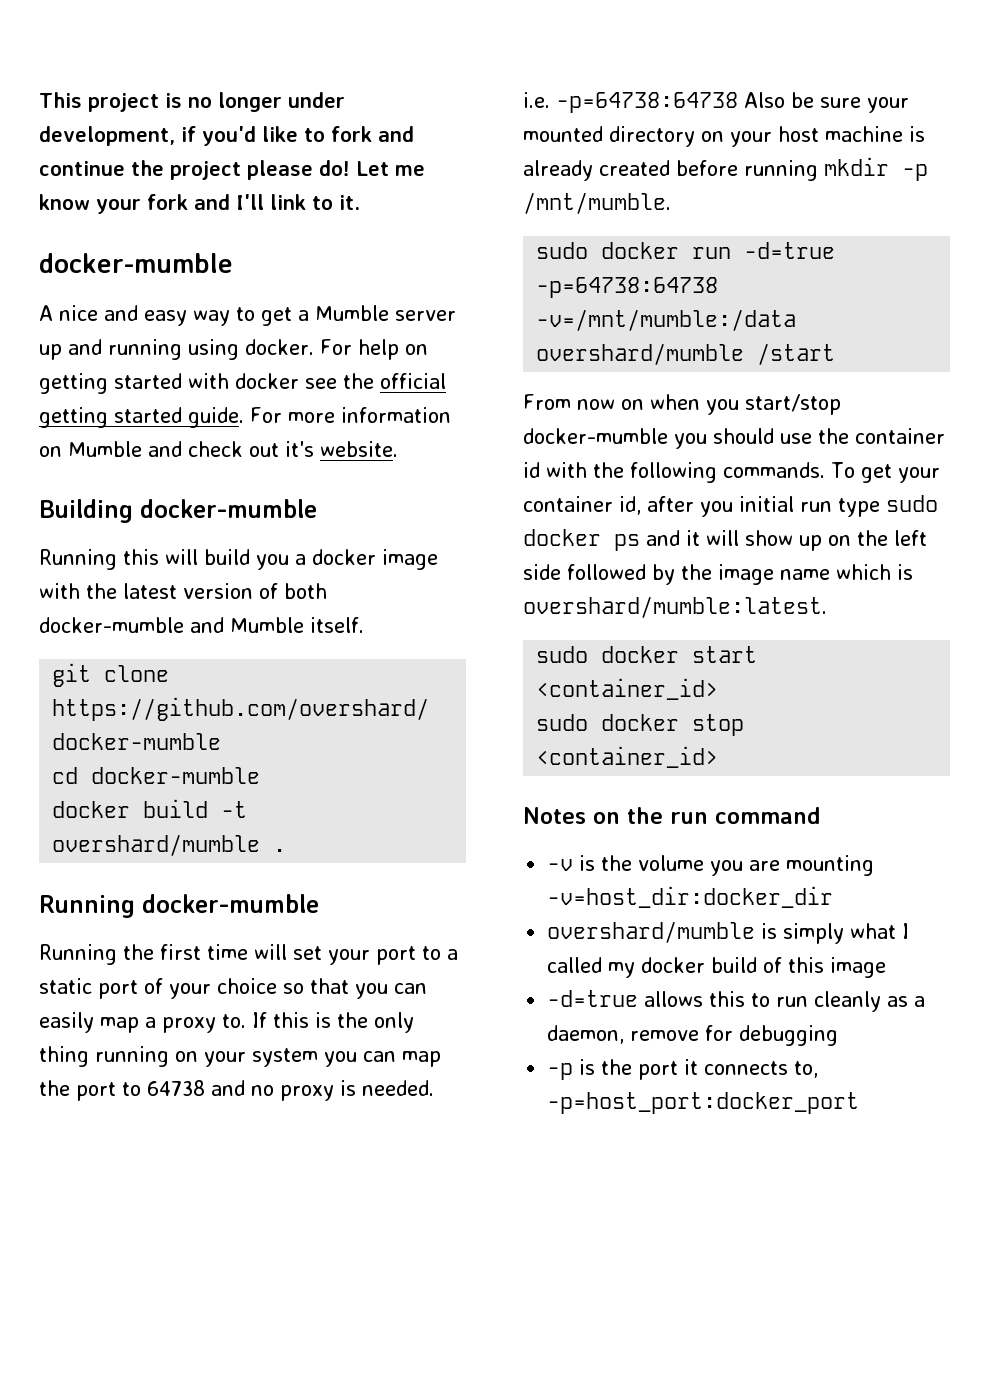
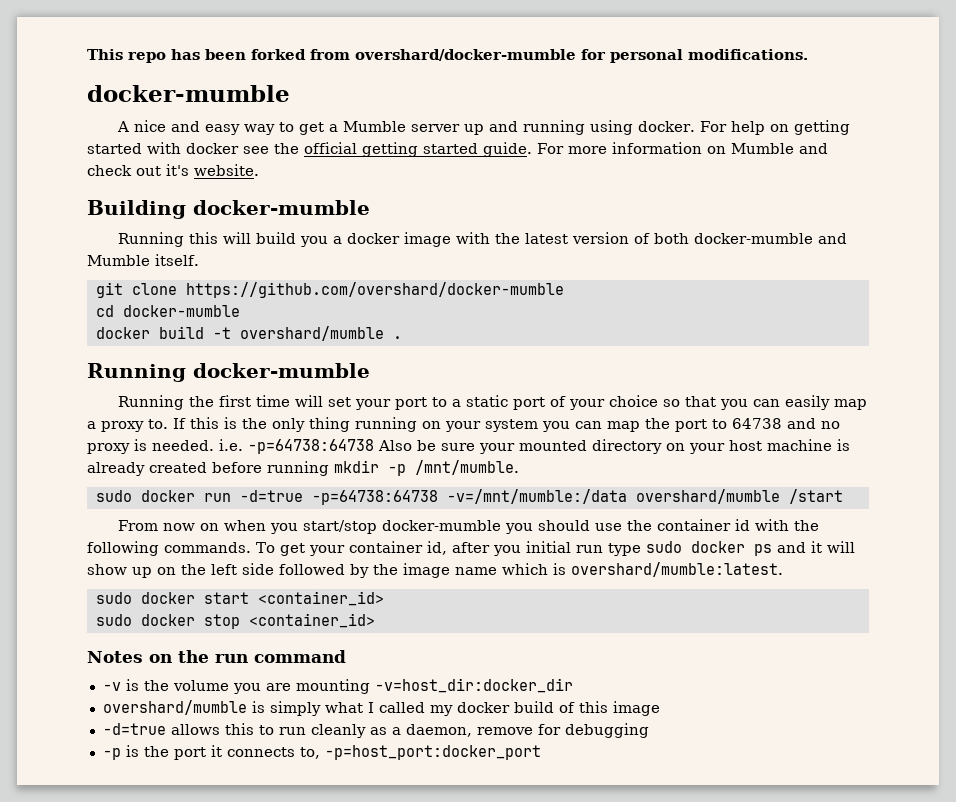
[88,92,345,112] [39,126,414,146] [39,160,425,180] [39,194,360,214] project is no longer under development, if you'd like to fork and continue the project please do! Let me know your fork and I'll link to it. -> [128,49,808,63] repo has been forked from overshard/docker-mumble for personal modifications.

